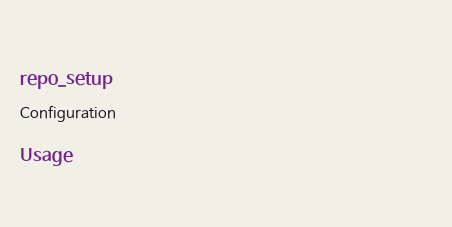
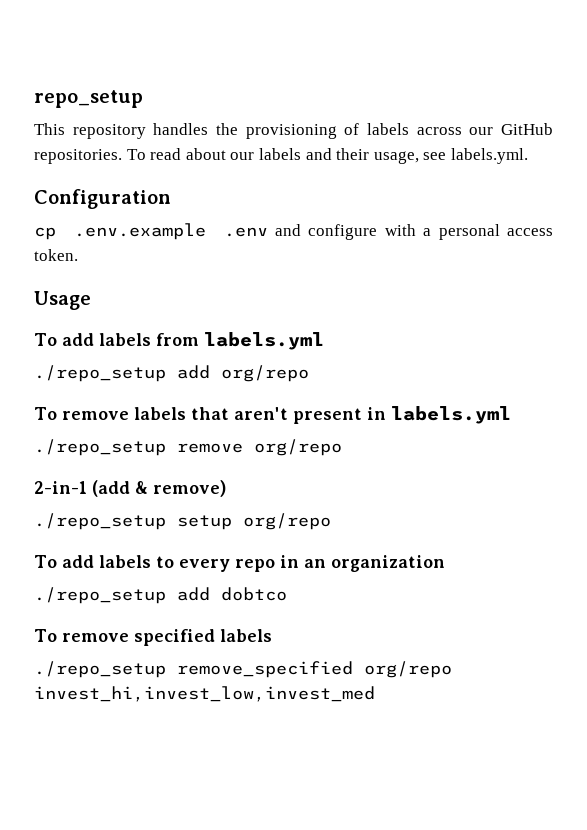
[20,105,116,122] [20,148,73,166] Configuration // Usage -> [34,123,553,139] [34,148,528,164] [34,189,171,209] [34,223,553,240] [34,249,78,261] [34,291,91,310] [34,332,324,350] [34,365,309,382] [34,406,511,424] [34,439,342,456] [34,480,226,497] [34,513,331,530] [34,555,445,572] [34,587,287,604] [34,629,272,646] [34,661,452,678] [34,686,375,702] This repository handles the provisioning of labels across our GitHub repositories. To read about our labels and their usage, see labels.yml. // Configuration // cp .env.example .env and configure with a personal access token. // Usage // To add labels from labels.yml // ./repo_setup add org/repo // To remove labels that aren't present in labels.yml // ./repo_setup remove org/repo // 2-in-1 (add & remove) // ./repo_setup setup org/repo // To add labels to every repo in an organization // ./repo_setup add dobtco // To remove specified labels // ./repo_setup remove_specified org/repo invest_hi,invest_low,invest_med

